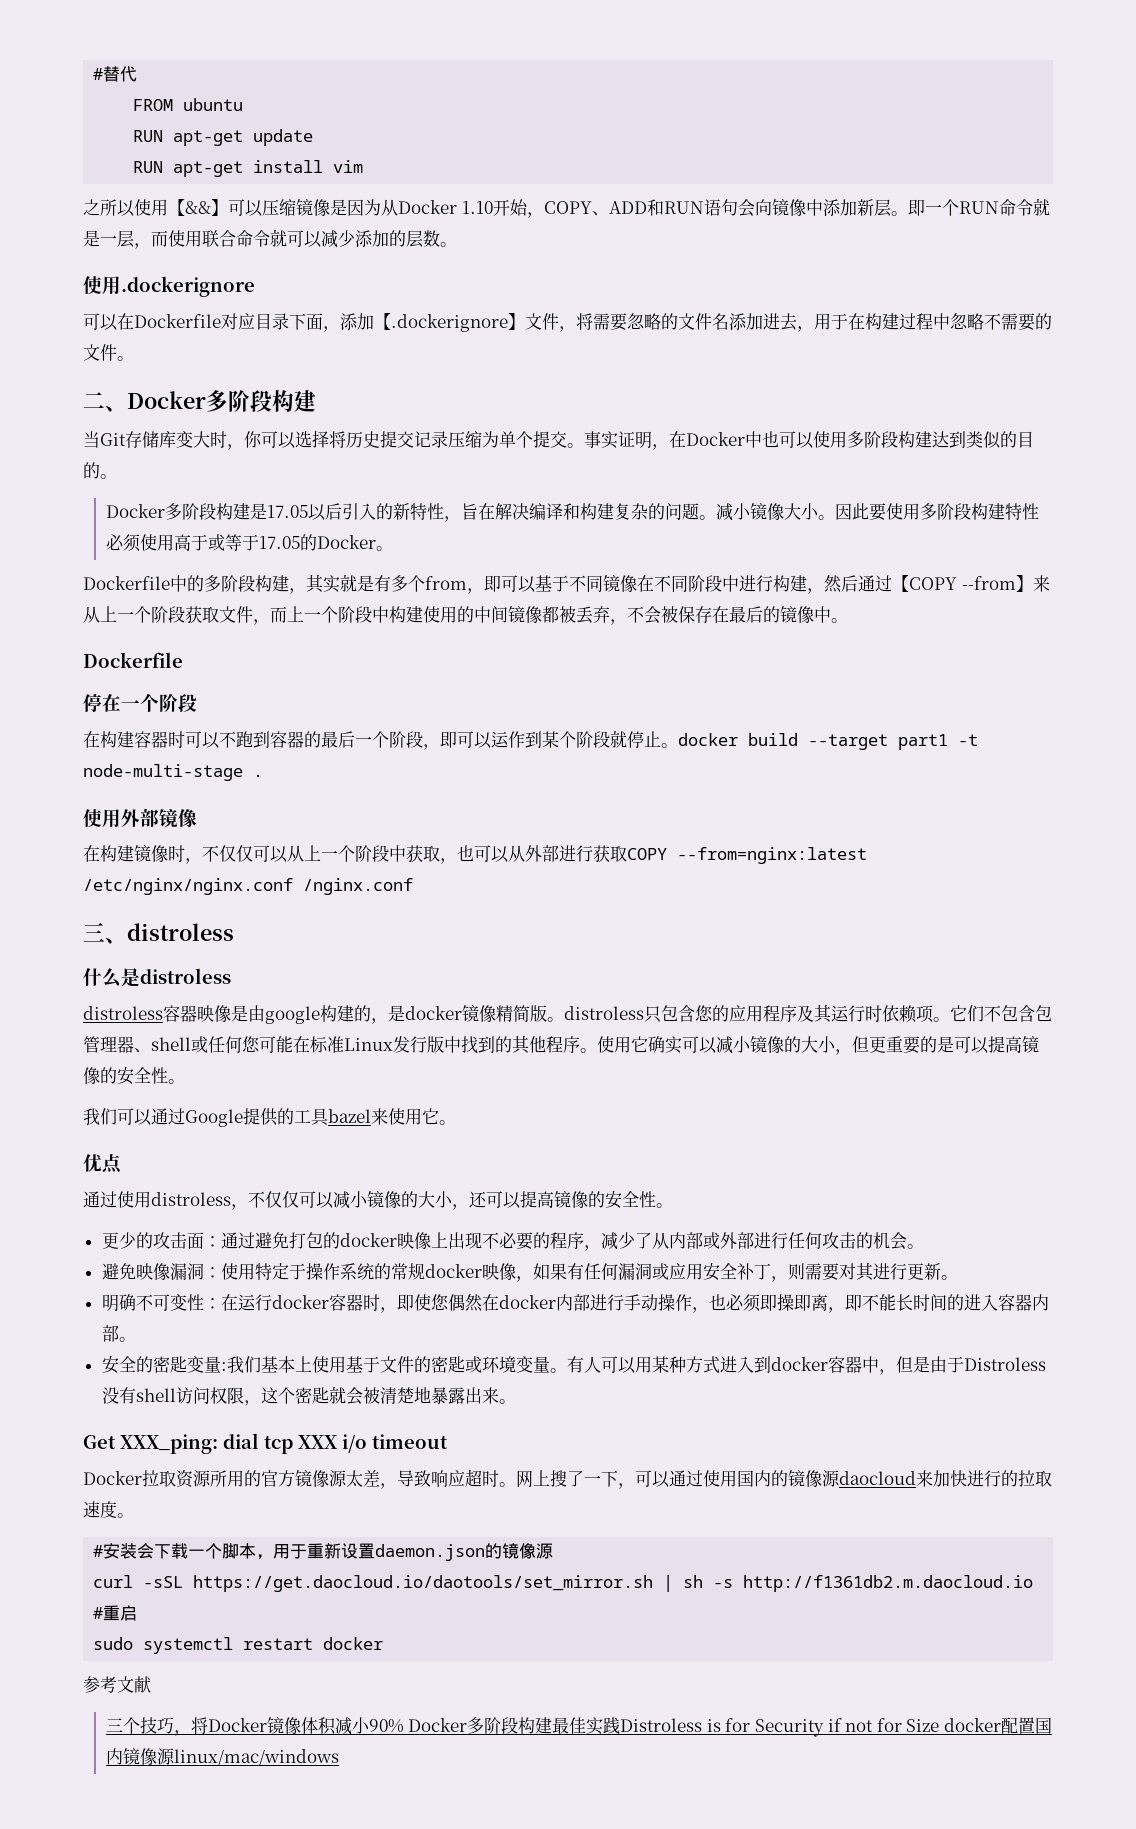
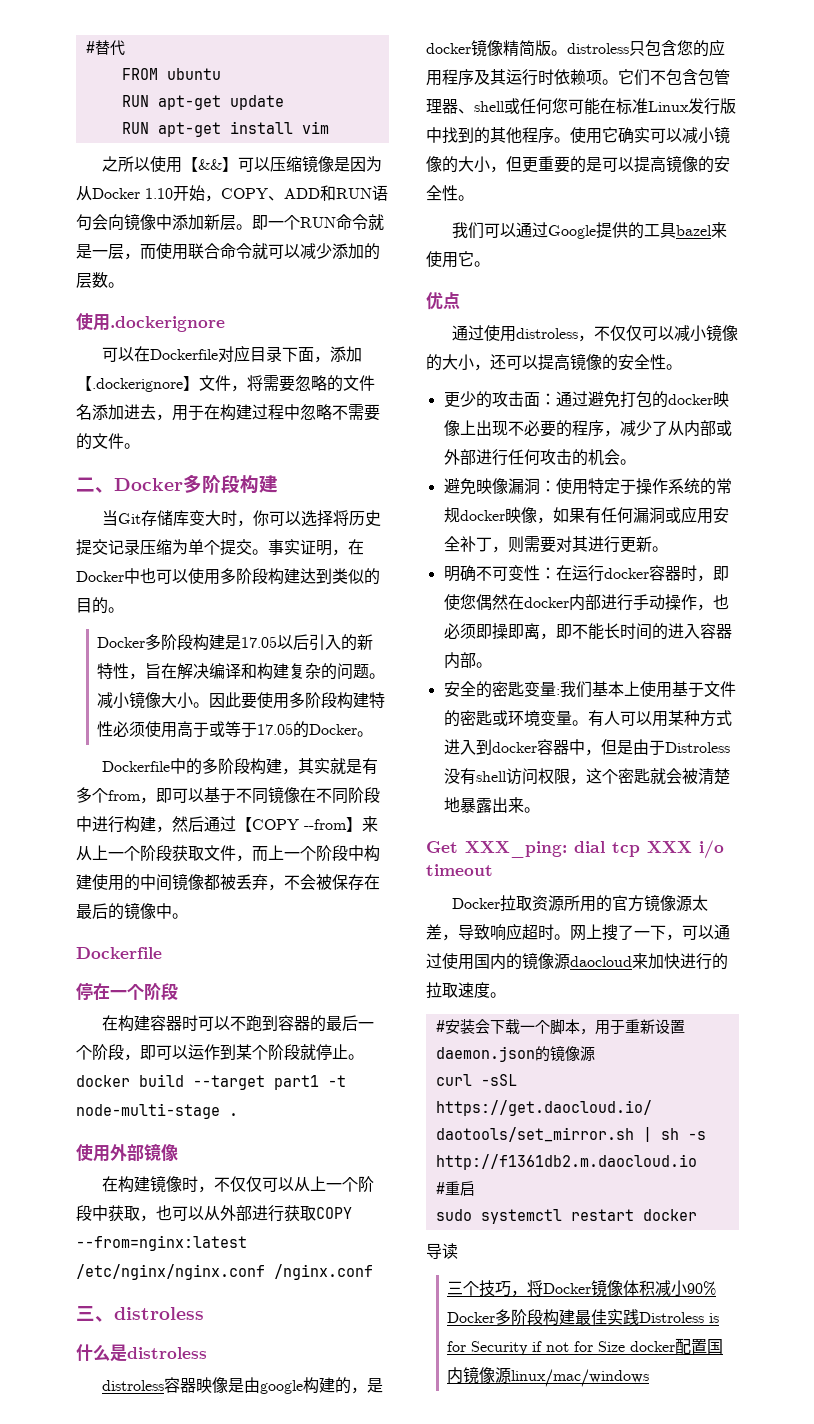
[83,1676,151,1693] 参考文献 -> [426,1243,458,1259] 导读

